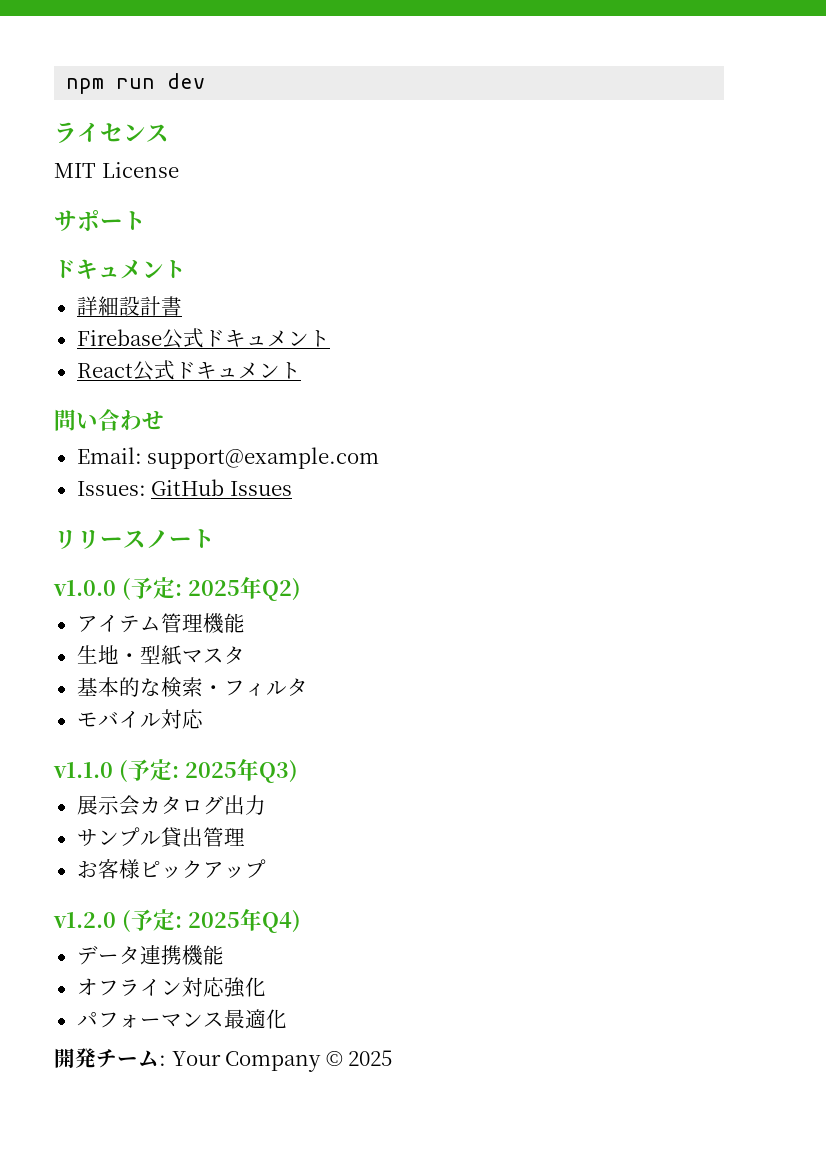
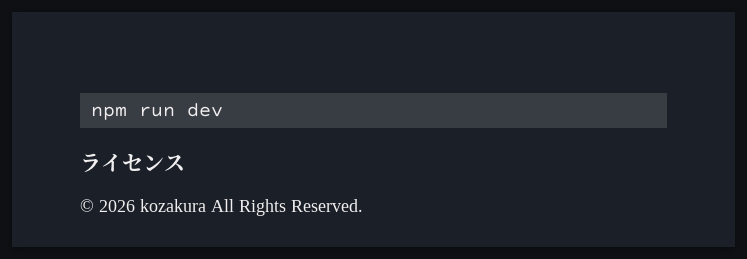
[54,162,179,178] [54,210,146,232] [54,259,186,280] [76,296,182,316] [76,328,330,349] [76,360,301,381] [54,409,164,431] [76,447,380,469] [76,479,292,496] [54,529,215,549] [53,576,301,601] [76,613,245,634] [76,645,245,665] [76,677,308,697] [76,709,204,729] [53,758,298,783] [76,795,266,816] [76,827,245,848] [76,859,266,879] [53,908,301,933] [76,945,224,966] [76,977,266,998] [76,1009,287,1029] [54,1048,393,1072] MIT License // サポート // ドキュメント // 詳細設計書 // Firebase公式ドキュメント // React公式ドキュメント // 問い合わせ // Email: support@example.com // Issues: GitHub Issues // リリースノート // v1.0.0 (予定: 2025年Q2) // アイテム管理機能 // 生地・型紙マスタ // 基本的な検索・フィルタ // モバイル対応 // v1.1.0 (予定: 2025年Q3) // 展示会カタログ出力 // サンプル貸出管理 // お客様ピックアップ // v1.2.0 (予定: 2025年Q4) // データ連携機能 // オフライン対応強化 // パフォーマンス最適化 // 開発チーム: Your Company © 2025 -> [80,199,363,216] © 2026 kozakura All Rights Reserved.

